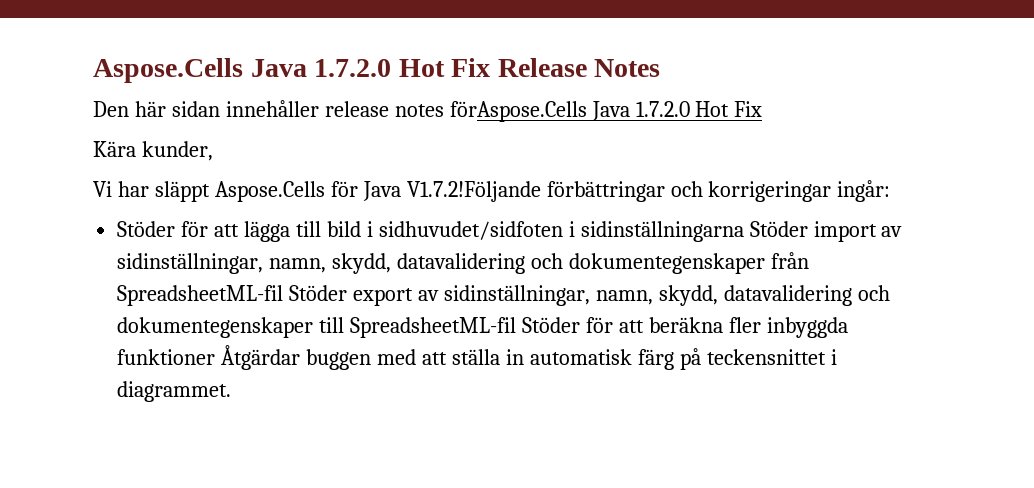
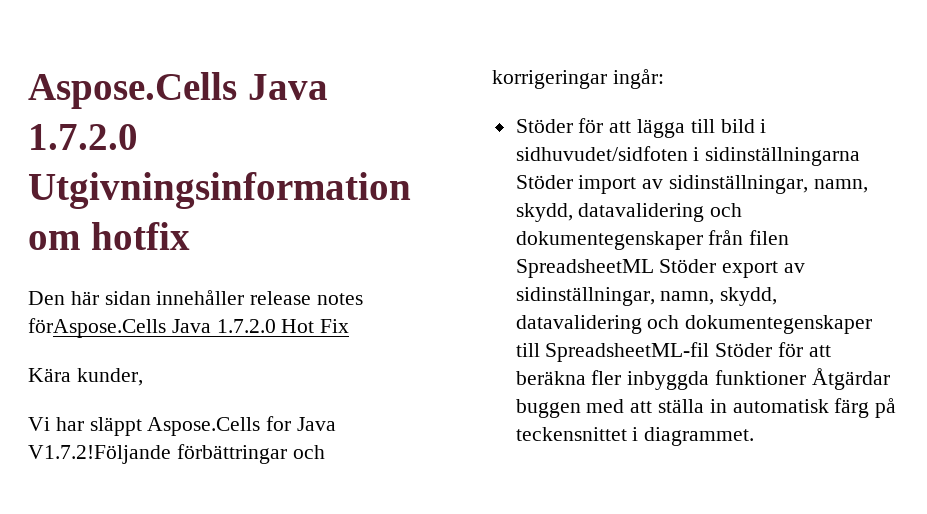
[398,58,661,77] Hot Fix Release Notes -> [28,172,411,209] [28,222,190,250] Utgivningsinformation om hotfix
[330,181,358,197] för -> [266,416,292,431] for
[117,285,284,306] SpreadsheetML-fil -> [749,230,790,245] [515,259,654,278] filen SpreadsheetML

